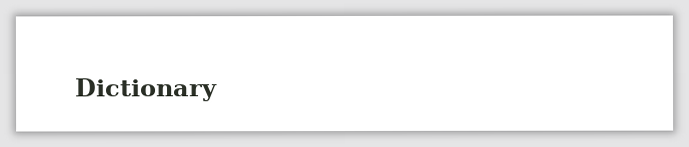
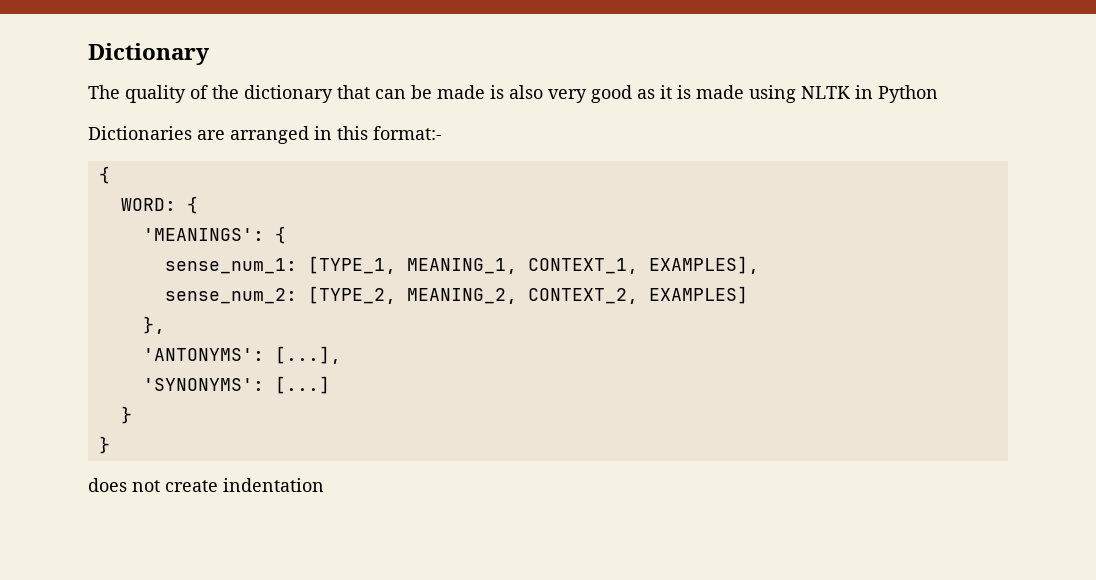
(218, 90) none -> [88,85,938,103] [88,126,442,144] [98,166,110,184] [120,196,198,214] [142,226,286,244] [164,256,759,274] [164,286,748,304] [142,316,165,334] [142,346,341,364] [142,376,330,394] [120,406,132,424] [98,436,110,454] [88,478,324,492] // The quality of the dictionary that can be made is also very good as it is made using NLTK in Python // Dictionaries are arranged in this format:- // { // WORD: { // 'MEANINGS': { // sense_num_1: [TYPE_1, MEANING_1, CONTEXT_1, EXAMPLES], // sense_num_2: [TYPE_2, MEANING_2, CONTEXT_2, EXAMPLES] // }, // 'ANTONYMS': [...], // 'SYNONYMS': [...] // } // } // does not create indentation

